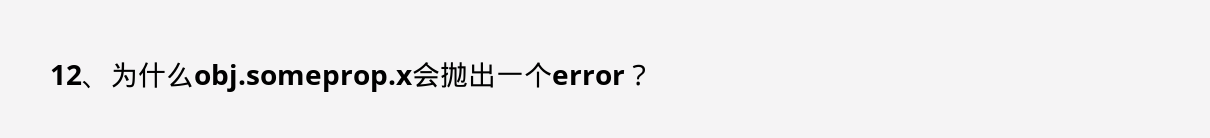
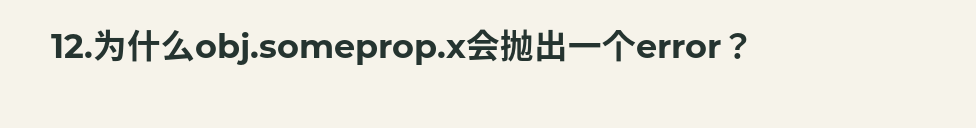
[50,65,110,89] 12、 -> [51,34,93,58] 12.

